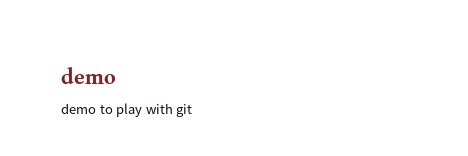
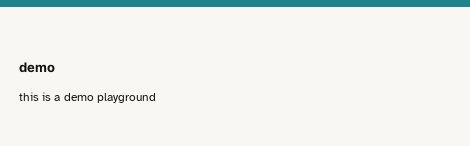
[61,103,193,117] demo to play with git -> [19,92,156,103] this is a demo playground

